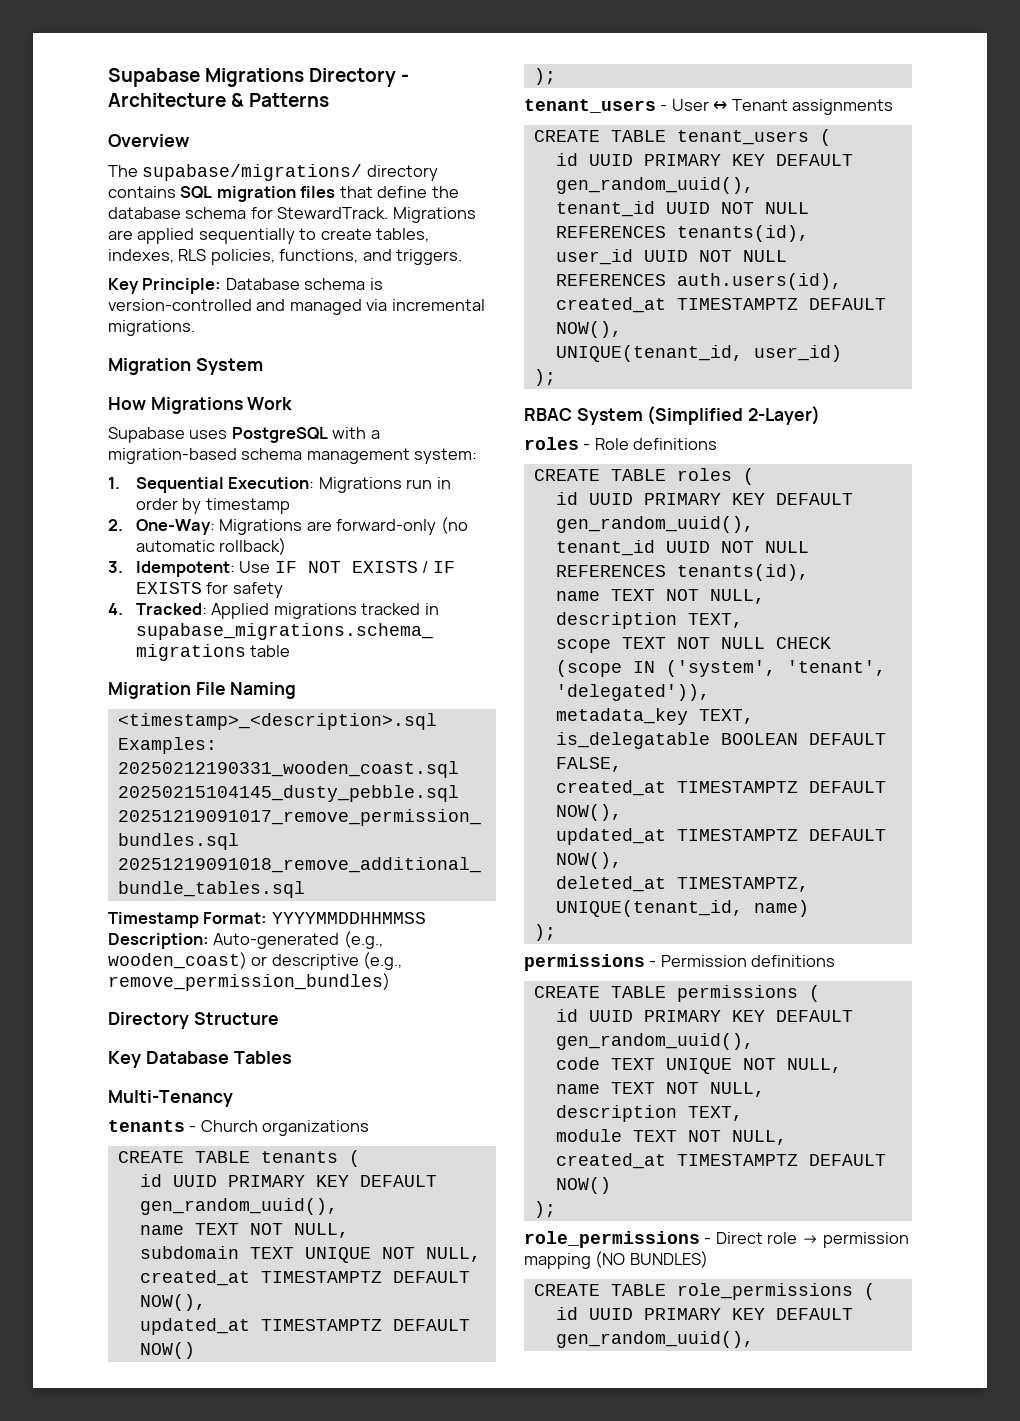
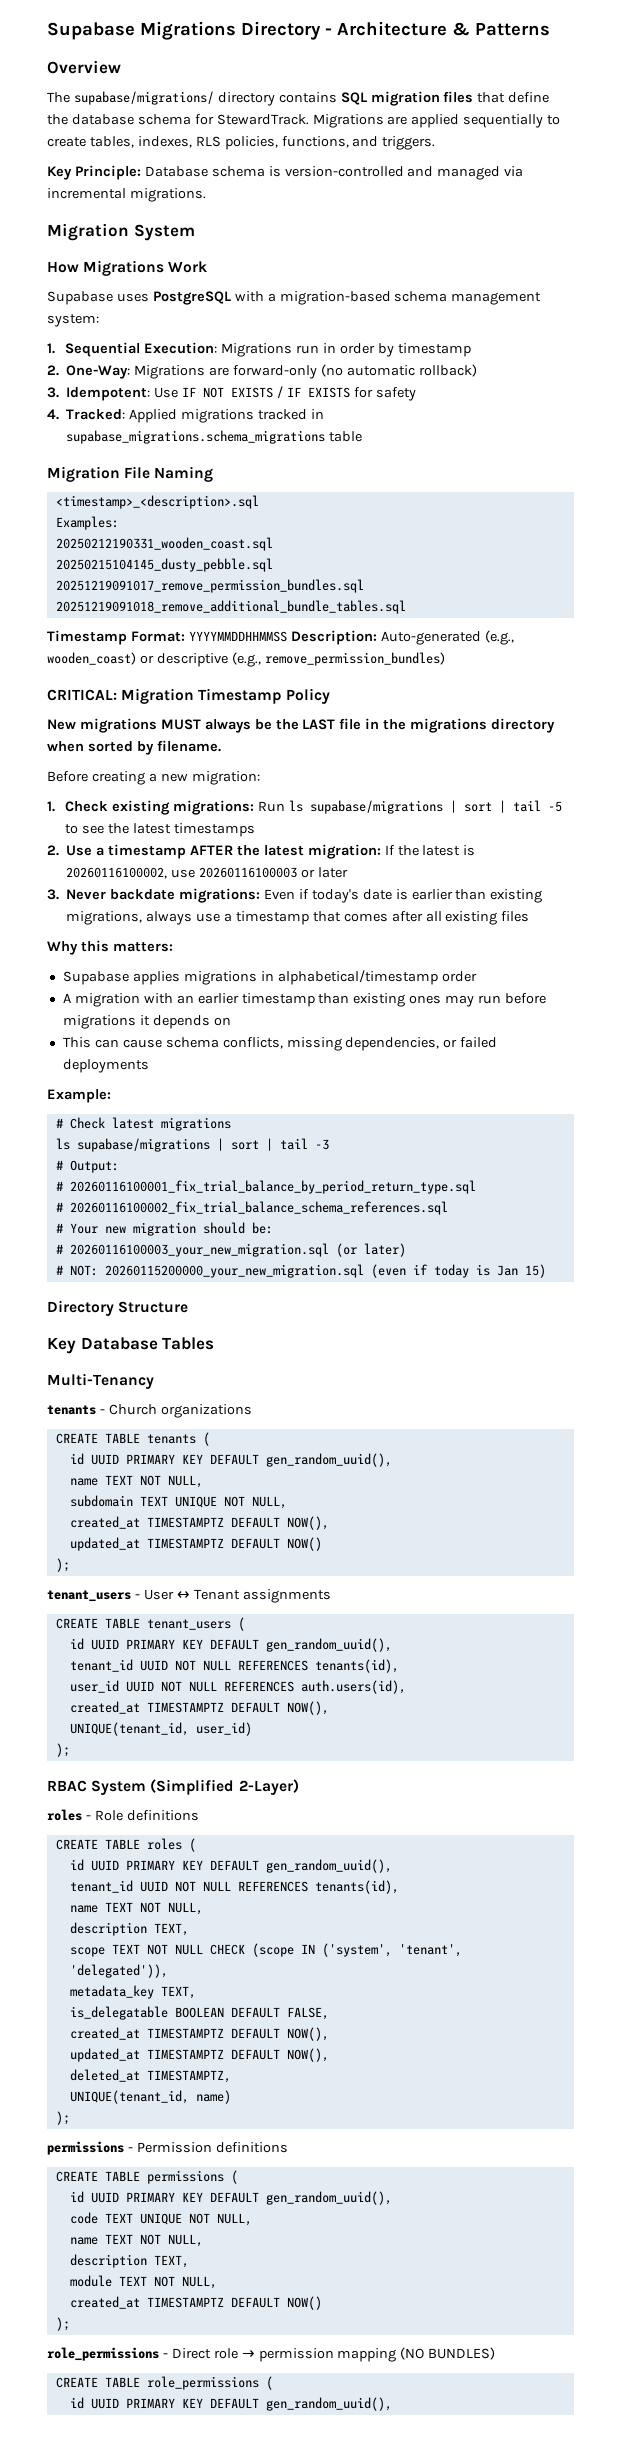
(390, 982) none -> [47,688,330,704] [47,718,556,733] [47,740,221,755] [47,771,260,785] [47,800,563,815] [65,823,256,837] [47,844,476,859] [66,867,348,879] [47,888,543,903] [66,911,530,925] [47,940,173,955] [62,970,477,985] [62,993,547,1007] [62,1015,231,1029] [62,1037,498,1051] [62,1059,149,1073] [47,1089,111,1103] [55,1117,231,1131] [55,1138,329,1152] [55,1160,119,1173] [55,1180,476,1194] [55,1201,448,1215] [55,1222,273,1236] [55,1243,406,1257] [55,1264,546,1278] // CRITICAL: Migration Timestamp Policy // New migrations MUST always be the LAST file in the migrations directory when sorted by filename. // Before creating a new migration: // 1. Check existing migrations: Run ls supabase/migrations | sort | tail -5 to see the latest timestamps // 2. Use a timestamp AFTER the latest migration: If the latest is 20260116100002, use 20260116100003 or later // 3. Never backdate migrations: Even if today's date is earlier than existing migrations, always use a timestamp that comes after all existing files // Why this matters: // Supabase applies migrations in alphabetical/timestamp order // A migration with an earlier timestamp than existing ones may run before migrations it depends on // This can cause schema conflicts, missing dependencies, or failed deployments // Example: // # Check latest migrations // ls supabase/migrations | sort | tail -3 // # Output: // # 20260116100001_fix_trial_balance_by_period_return_type.sql // # 20260116100002_fix_trial_balance_schema_references.sql // # Your new migration should be: // # 20260116100003_your_new_migration.sql (or later) // # NOT: 20260115200000_your_new_migration.sql (even if today is Jan 15)

